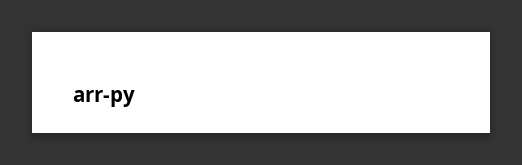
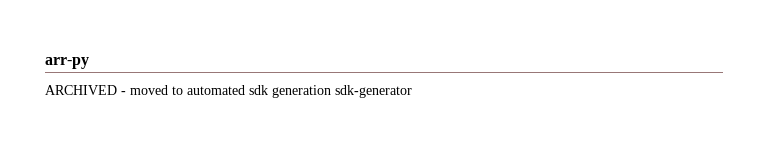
(135, 98) none -> [45,85,412,98] // ARCHIVED - moved to automated sdk generation sdk-generator

